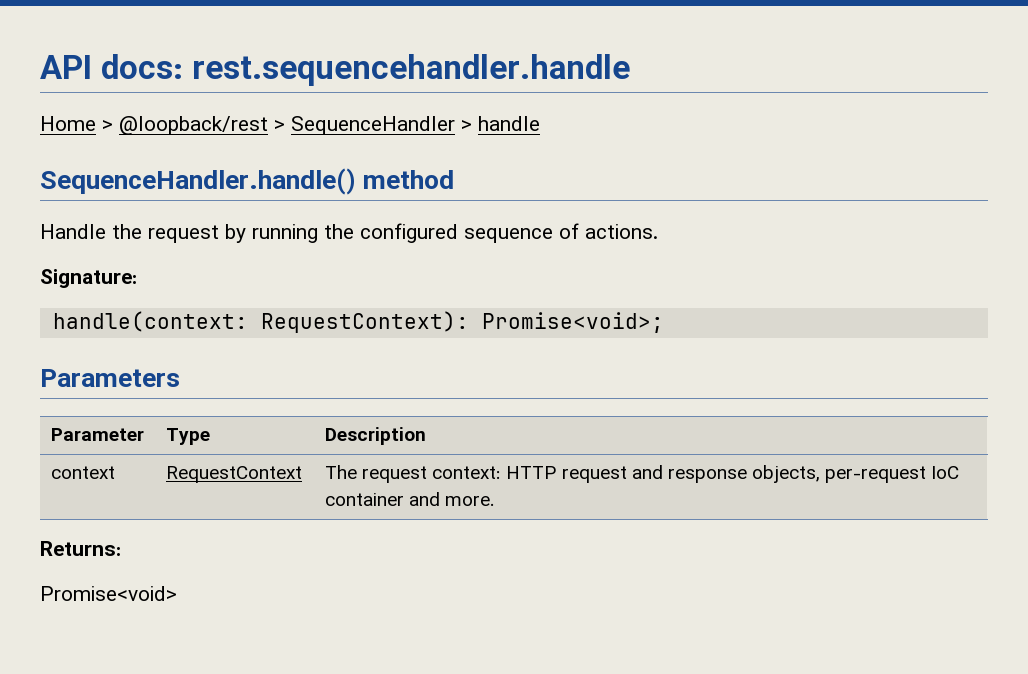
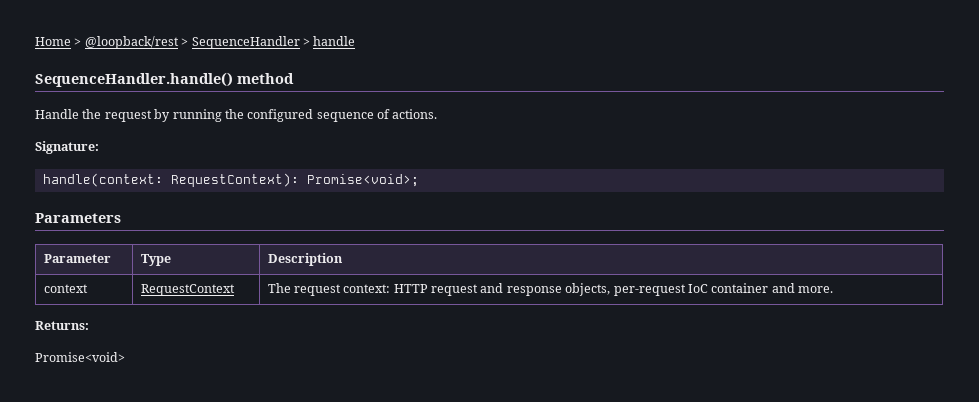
[40,54,630,86] API docs: rest.sequencehandler.handle // -> (35, 41) none

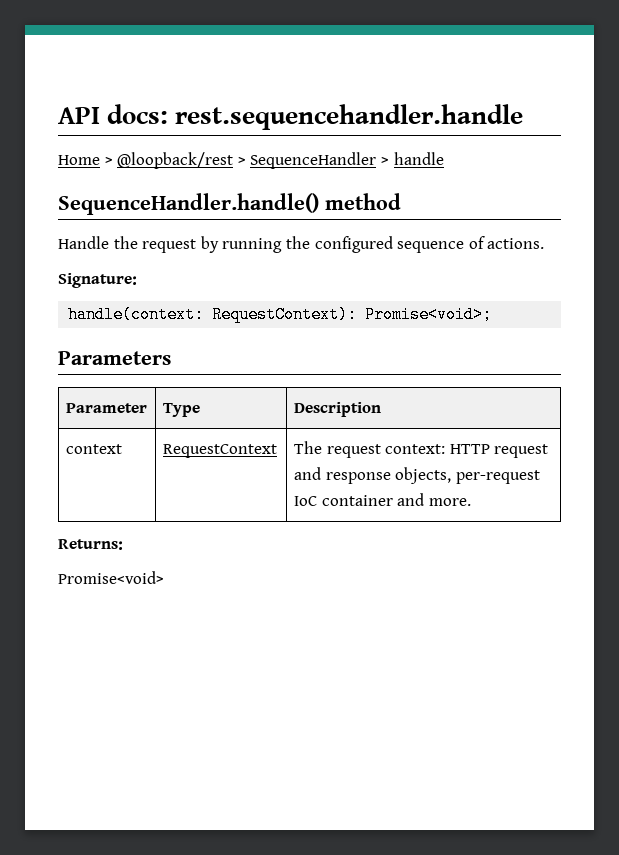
(35, 41) none -> [58,104,524,130] API docs: rest.sequencehandler.handle //

